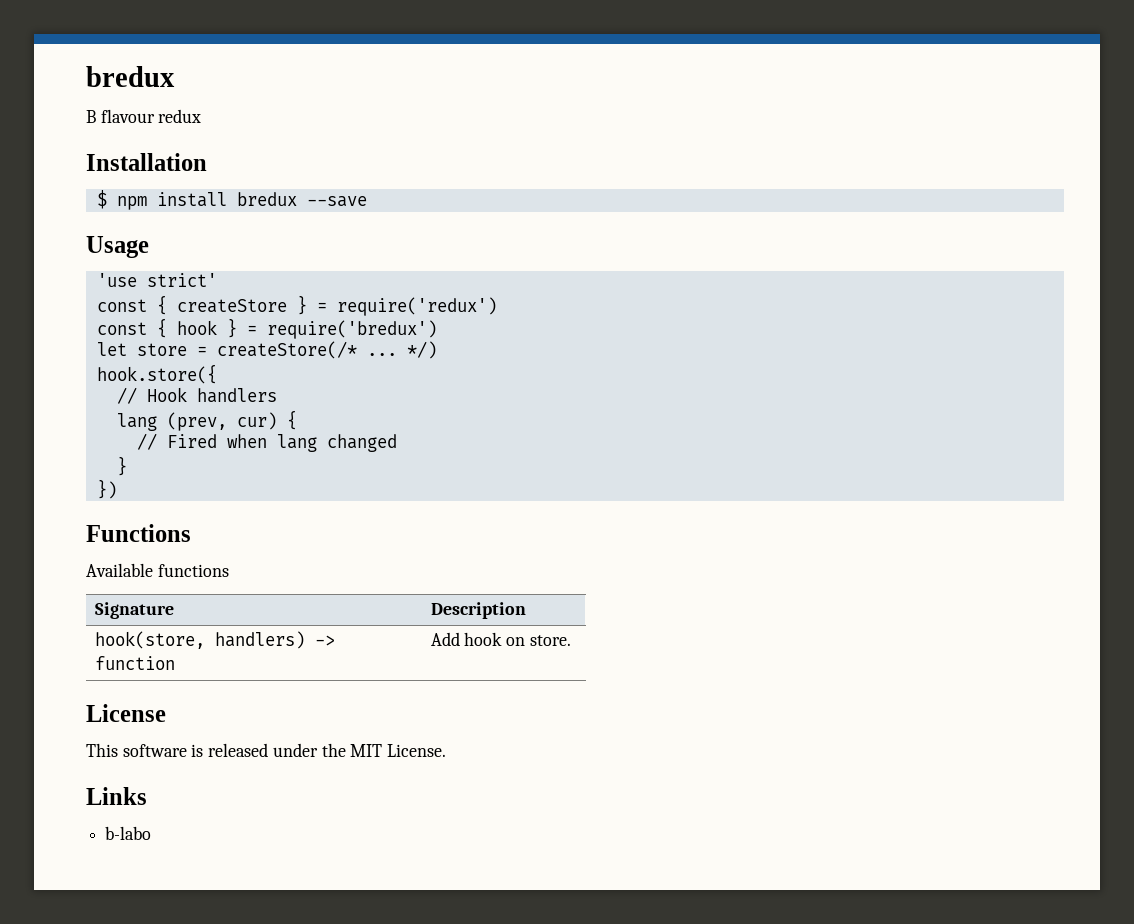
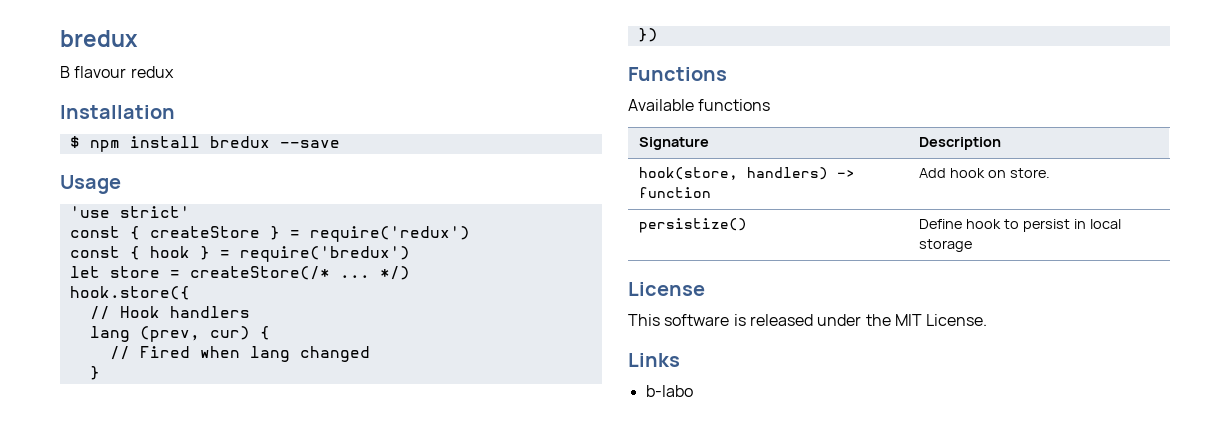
(571, 640) none -> [639,218,748,233] [919,219,1121,232] [919,239,973,252] // persistize() | Define hook to persist in local storage

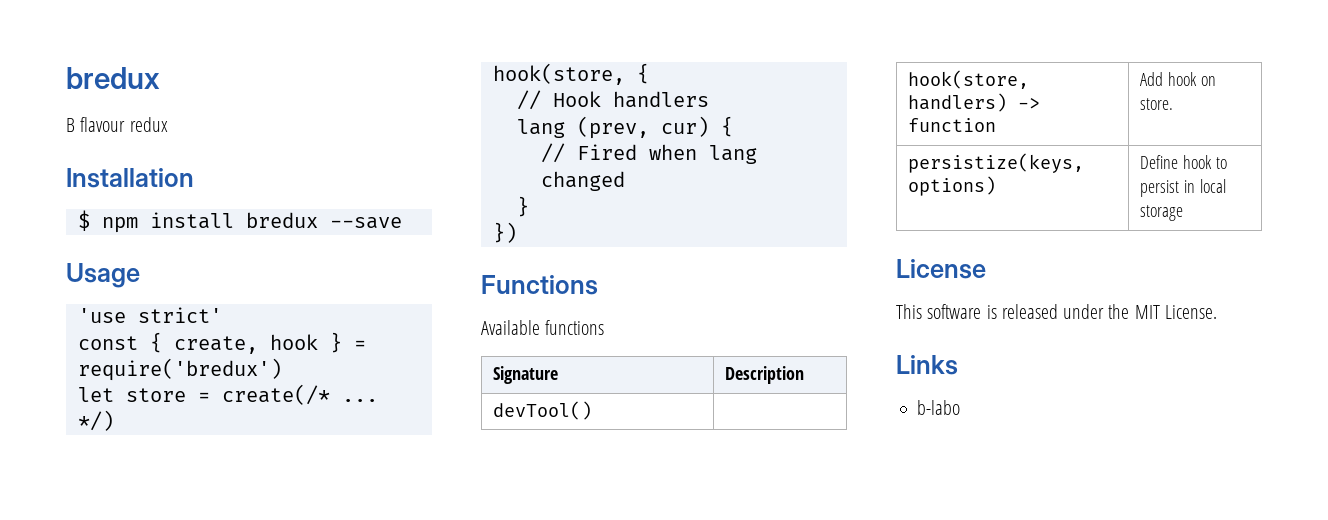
[149,226,470,242] [69,246,140,260] createStore } = require('redux') // const { -> [173,336,258,354] create,
[189,266,330,280] createStore(/* -> [221,384,330,405] create(/*
[69,286,190,300] hook.store({ -> [492,63,649,85] hook(store, {
(1002, 143) none -> [493,401,593,420] // devTool() |
[639,218,748,233] persistize() -> [908,153,1085,173] [908,176,997,196] persistize(keys, options)

